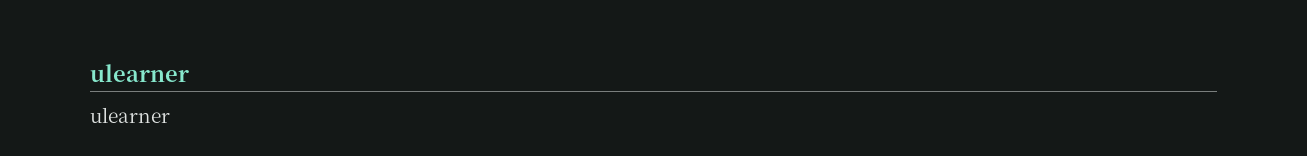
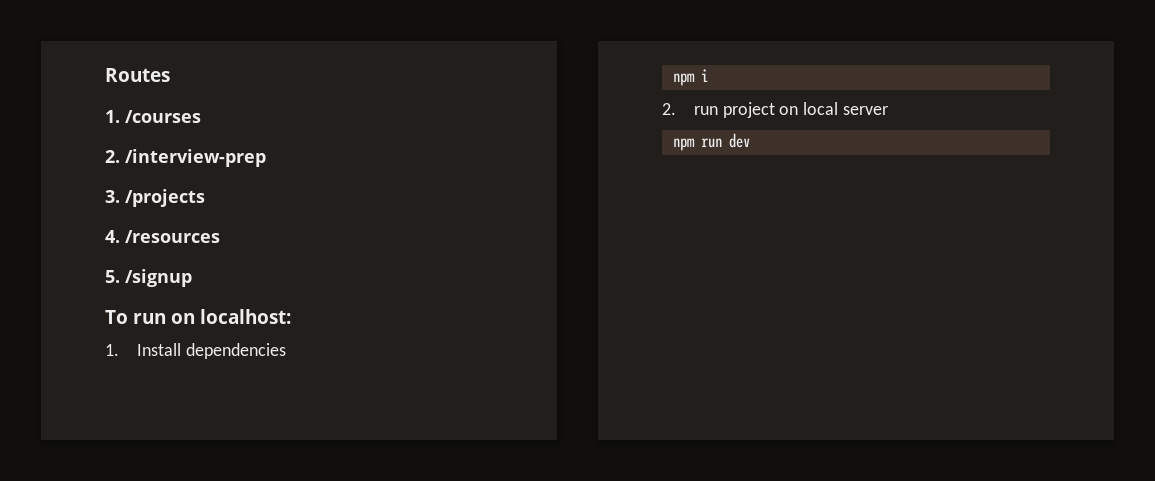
[90,64,189,82] [90,107,170,123] ulearner // ulearner -> [105,68,170,82] [105,110,201,123] [105,149,266,167] [105,189,205,207] [105,230,220,243] [105,269,192,287] [105,309,291,324] [105,343,286,359] [672,69,708,86] [662,102,888,118] [672,133,750,151] Routes // 1. /courses // 2. /interview-prep // 3. /projects // 4. /resources // 5. /signup // To run on localhost: // 1. Install dependencies // npm i // 2. run project on local server // npm run dev

